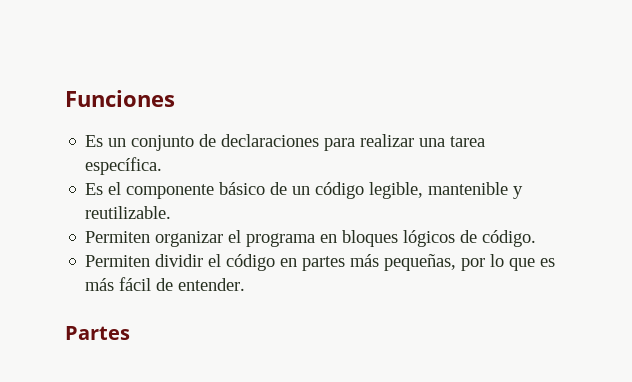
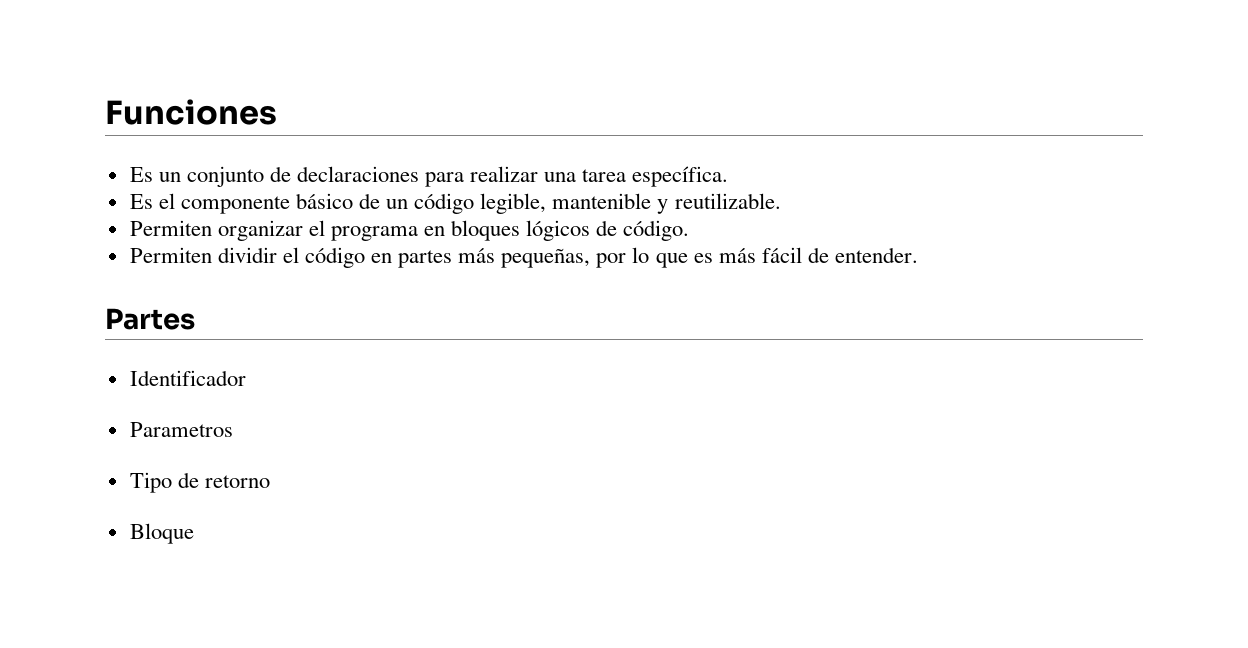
(130, 333) none -> [129,370,246,386] [129,422,233,437] [129,472,270,493] [129,523,194,544] // Identificador // Parametros // Tipo de retorno // Bloque

